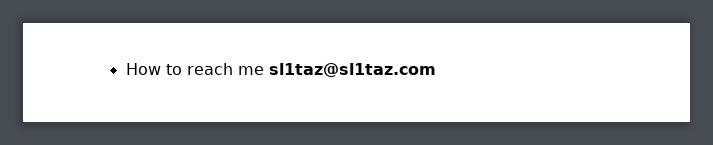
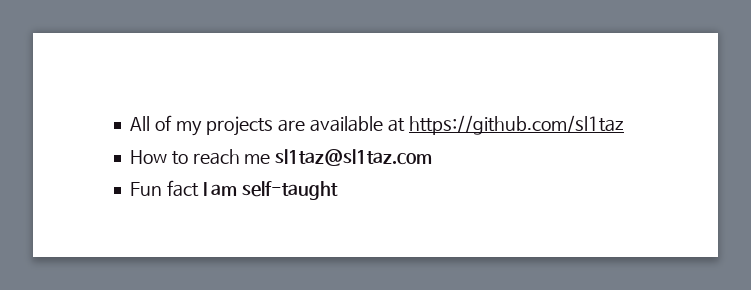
(125, 69) none -> [129,115,624,136] All of my projects are available at https://github.com/sl1taz //
(436, 70) none -> [129,180,339,200] // Fun fact I am self-taught

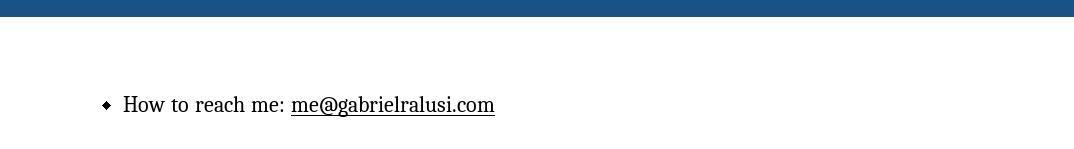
[129,115,624,136] [129,149,433,166] [129,180,339,200] All of my projects are available at https://github.com/sl1taz // How to reach me sl1taz@sl1taz.com // Fun fact I am self-taught -> [123,96,495,117] How to reach me: me@gabrielralusi.com

